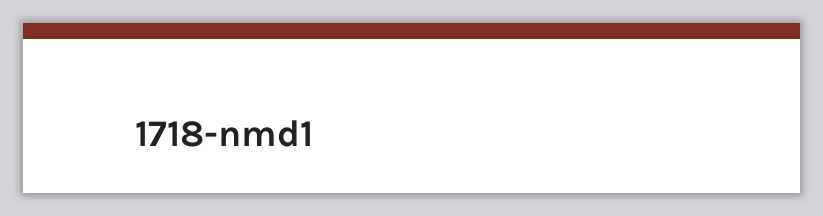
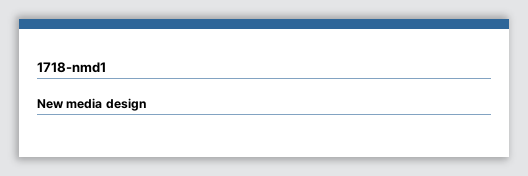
(313, 133) none -> [37,98,146,111] // New media design

